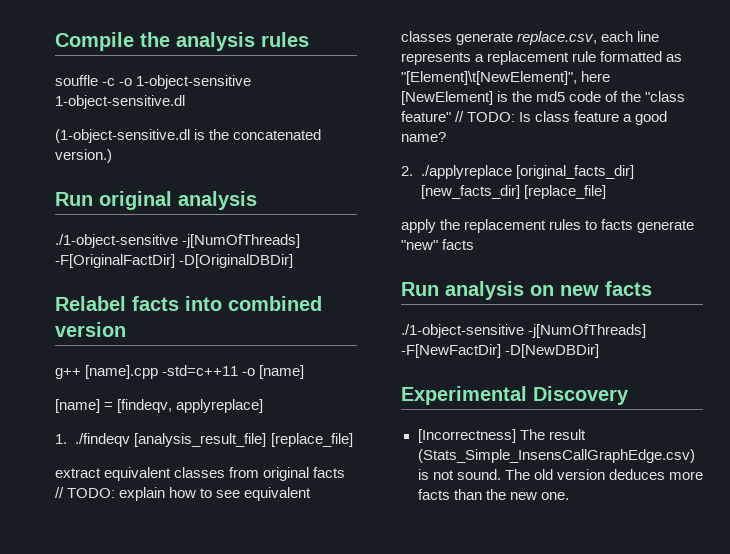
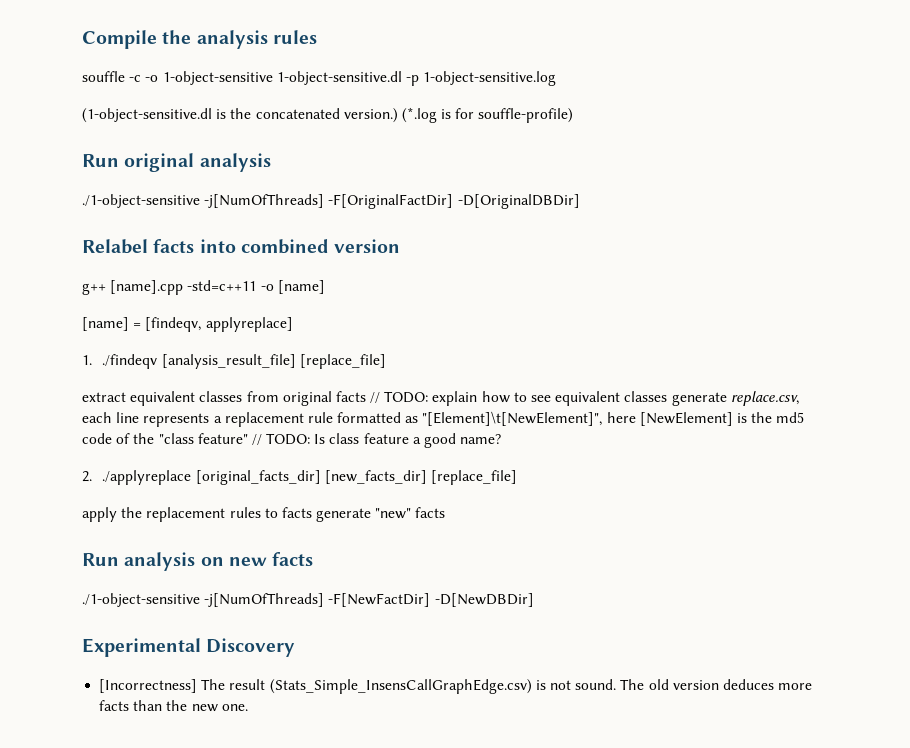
(185, 102) none -> [405,71,557,86] -p 1-object-sensitive.log
(112, 156) none -> [401,107,574,123] (*.log is for souffle-profile)

